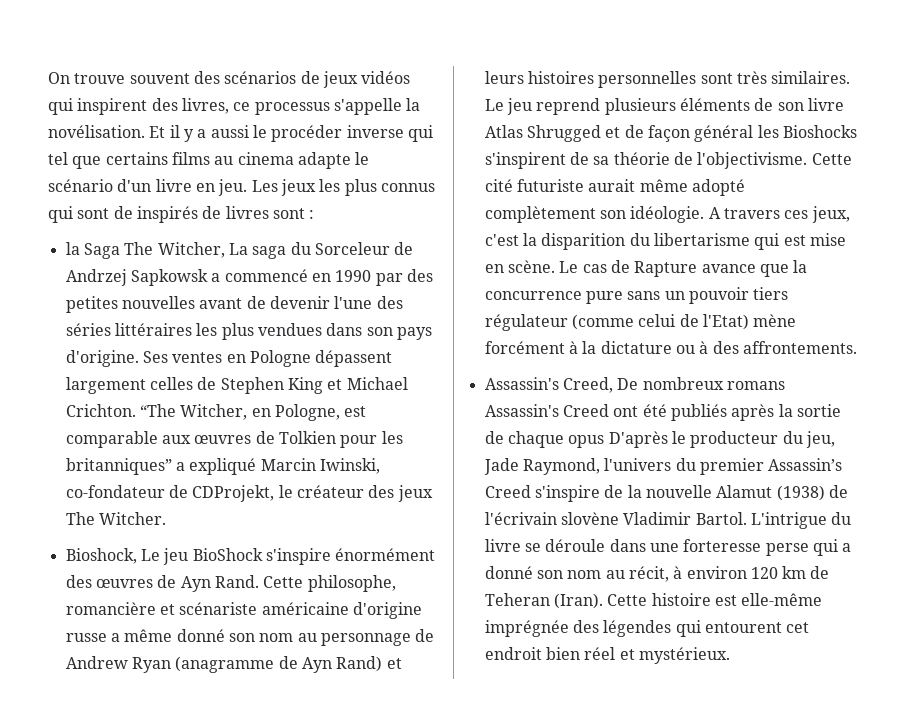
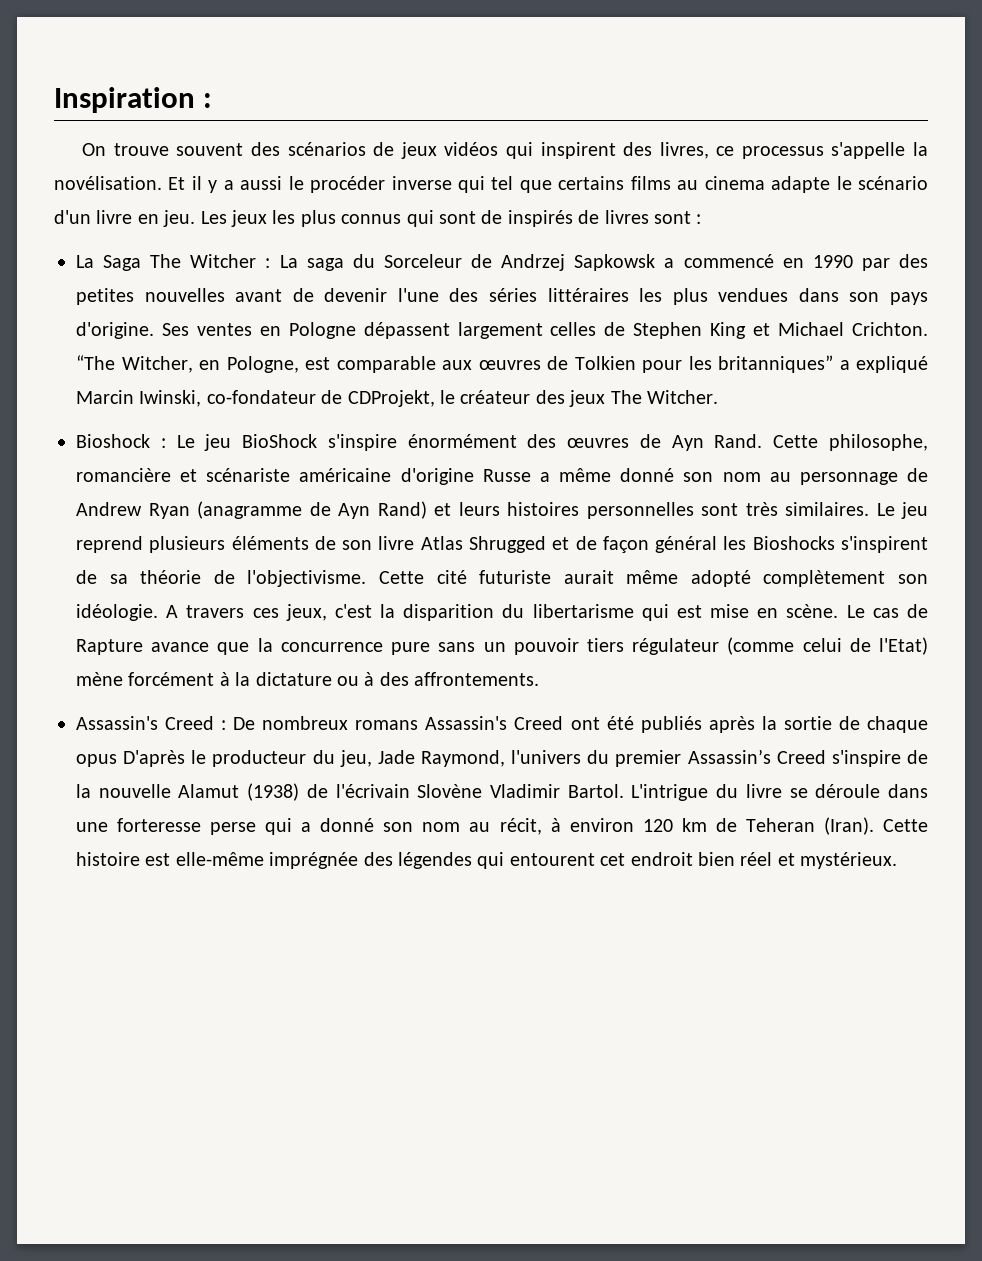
(48, 78) none -> [54,87,213,113] Inspiration : //
[65,242,80,255] la -> [76,255,94,268] La
[157,242,225,258] Witcher, -> [190,254,271,268] Witcher :
[65,548,137,564] Bioshock, -> [76,434,166,448] Bioshock :
[65,633,107,642] russe -> [482,469,531,482] Russe
[562,377,613,393] Creed, -> [165,716,227,730] Creed :
[560,512,619,525] slovène -> [417,784,483,798] Slovène

